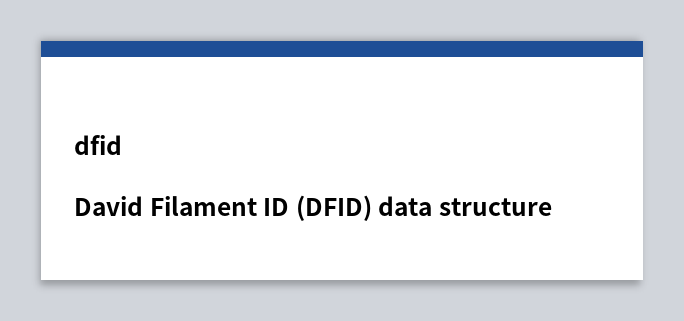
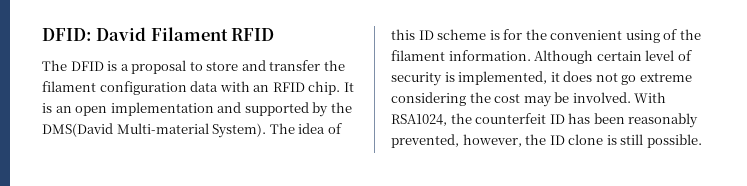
[74,135,122,155] dfid // -> [42,28,92,41] DFID:
[263,195,553,221] ID (DFID) data structure -> [231,28,275,41] [42,60,345,74] [42,81,354,95] [42,102,352,117] [42,123,342,138] [391,29,701,43] [391,50,692,64] [391,71,692,86] [391,92,667,107] [391,113,699,128] [391,134,702,148] RFID // The DFID is a proposal to store and transfer the filament configuration data with an RFID chip. It is an open implementation and supported by the DMS(David Multi-material System). The idea of this ID scheme is for the convenient using of the filament information. Although certain level of security is implemented, it does not go extreme considering the cost may be involved. With RSA1024, the counterfeit ID has been reasonably prevented, however, the ID clone is still possible.

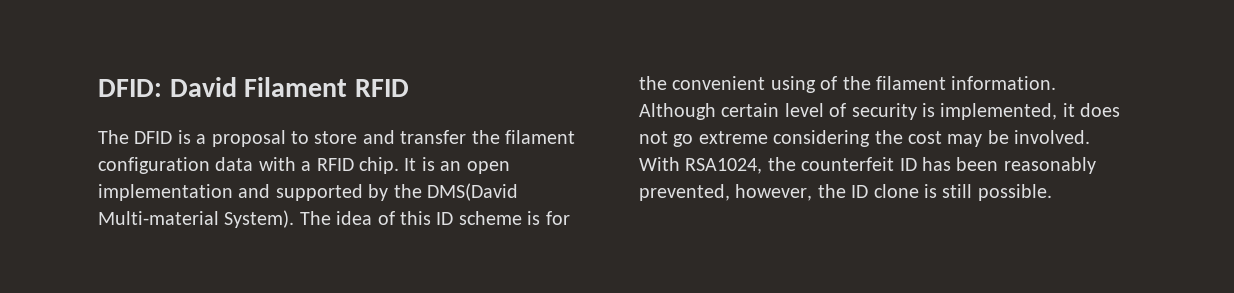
[253,85,270,92] an -> [301,161,312,171] a

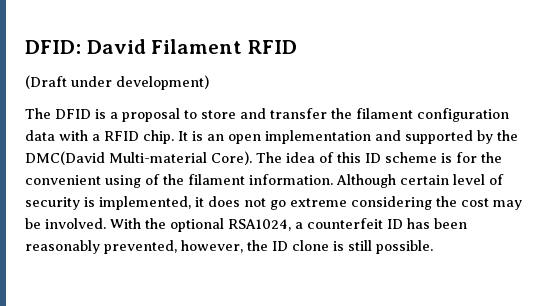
(409, 88) none -> [25,75,209,90] // (Draft under development)
[426,183,518,201] [98,210,295,228] DMS(David Multi-material System). -> [25,151,252,165] DMC(David Multi-material Core).
[685,157,796,174] RSA1024, the -> [145,218,303,232] the optional RSA1024, a

